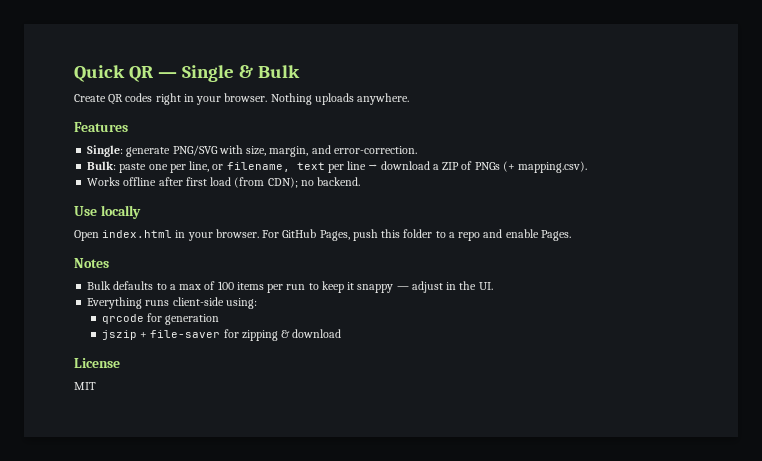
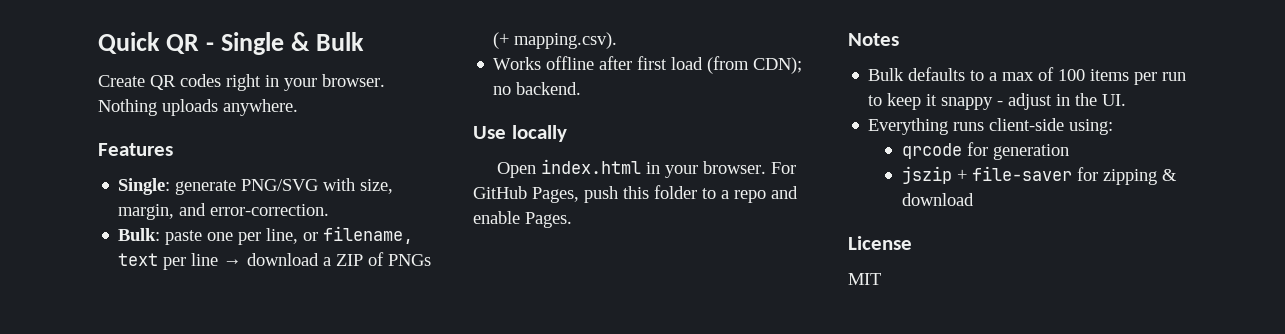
[157,72,177,78] — -> [206,42,215,51] -
[396,286,409,290] — -> [997,101,1004,106] -

